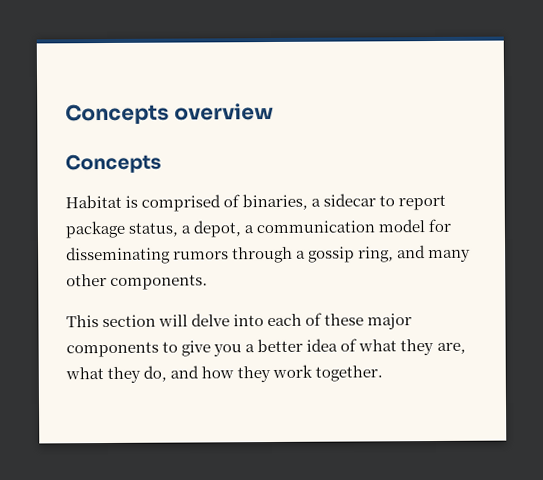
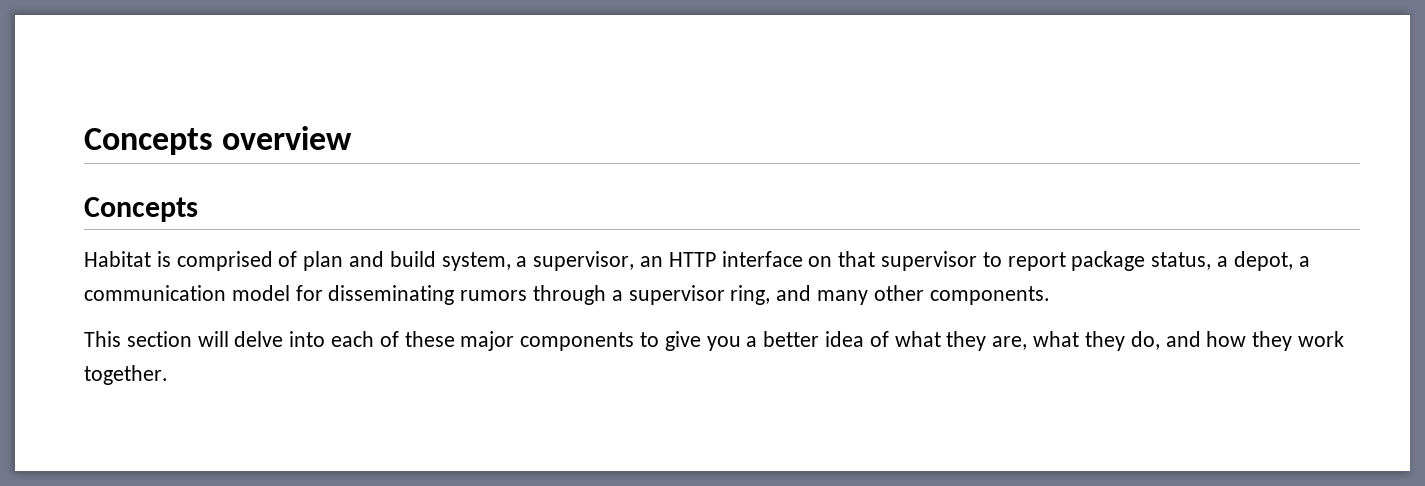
[242,193,377,211] binaries, a sidecar -> [303,251,978,271] plan and build system, a supervisor, an HTTP interface on that supervisor
[308,246,356,263] gossip -> [628,285,725,305] supervisor

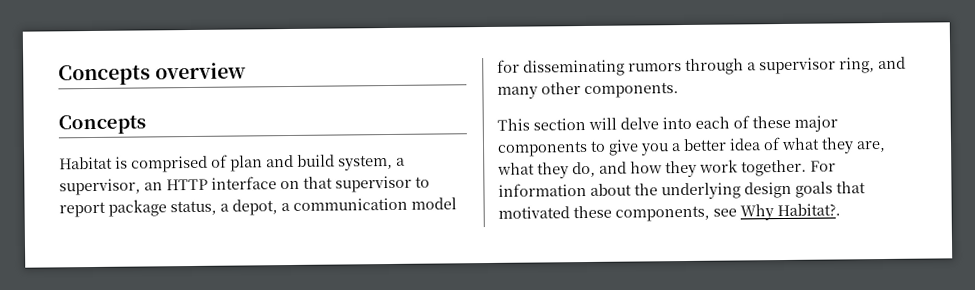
(168, 375) none -> [810,160,836,172] [498,181,866,200] [498,203,841,222] For information about the underlying design goals that motivated these components, see Why Habitat?.

